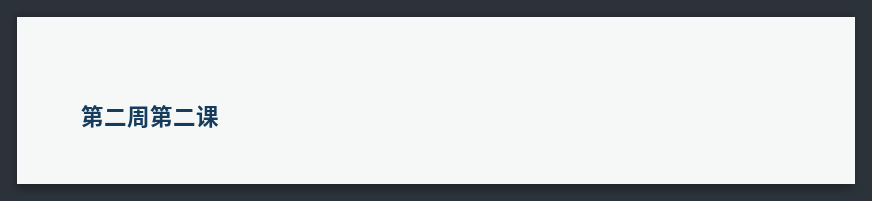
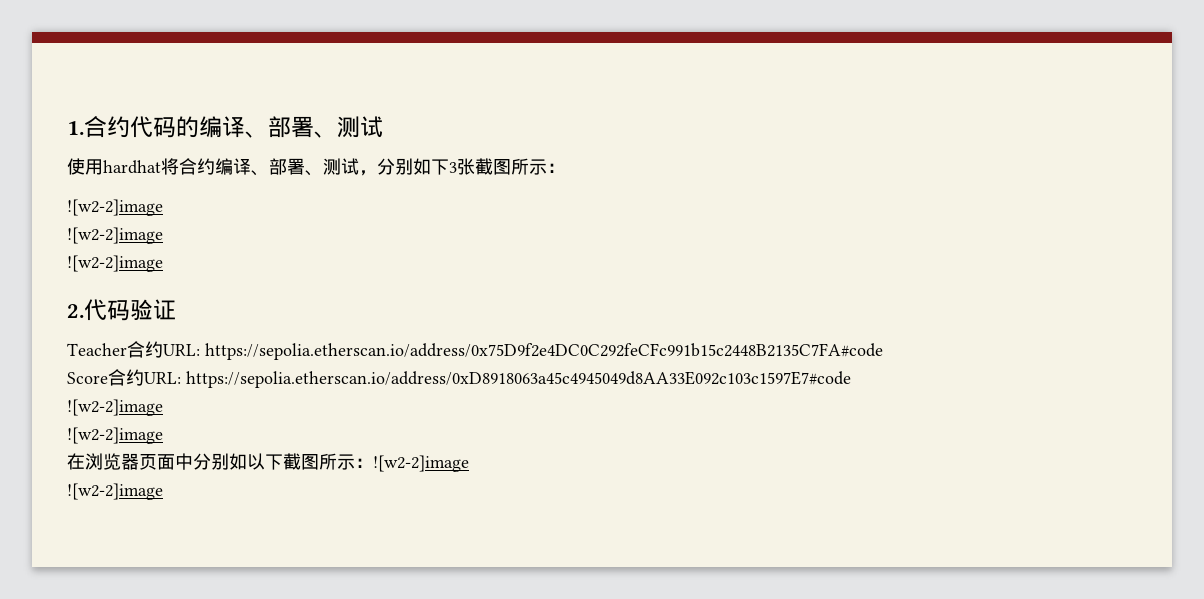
[81,105,219,128] 第二周第二课 -> [67,116,383,138] [67,158,565,176] [67,199,163,216] [67,227,163,244] [67,255,163,272] [67,299,176,321] [67,341,883,360] [67,369,851,388] [67,399,163,416] [67,427,163,444] [67,453,469,472] [67,483,163,500] 1.合约代码的编译、部署、测试 // 使用hardhat将合约编译、部署、测试，分别如下3张截图所示： // ![w2-2]image // ![w2-2]image // ![w2-2]image // 2.代码验证 // Teacher合约URL: https://sepolia.etherscan.io/address/0x75D9f2e4DC0C292feCFc991b15c2448B2135C7FA#code // Score合约URL: https://sepolia.etherscan.io/address/0xD8918063a45c4945049d8AA33E092c103c1597E7#code // ![w2-2]image // ![w2-2]image // 在浏览器页面中分别如以下截图所示：![w2-2]image // ![w2-2]image

